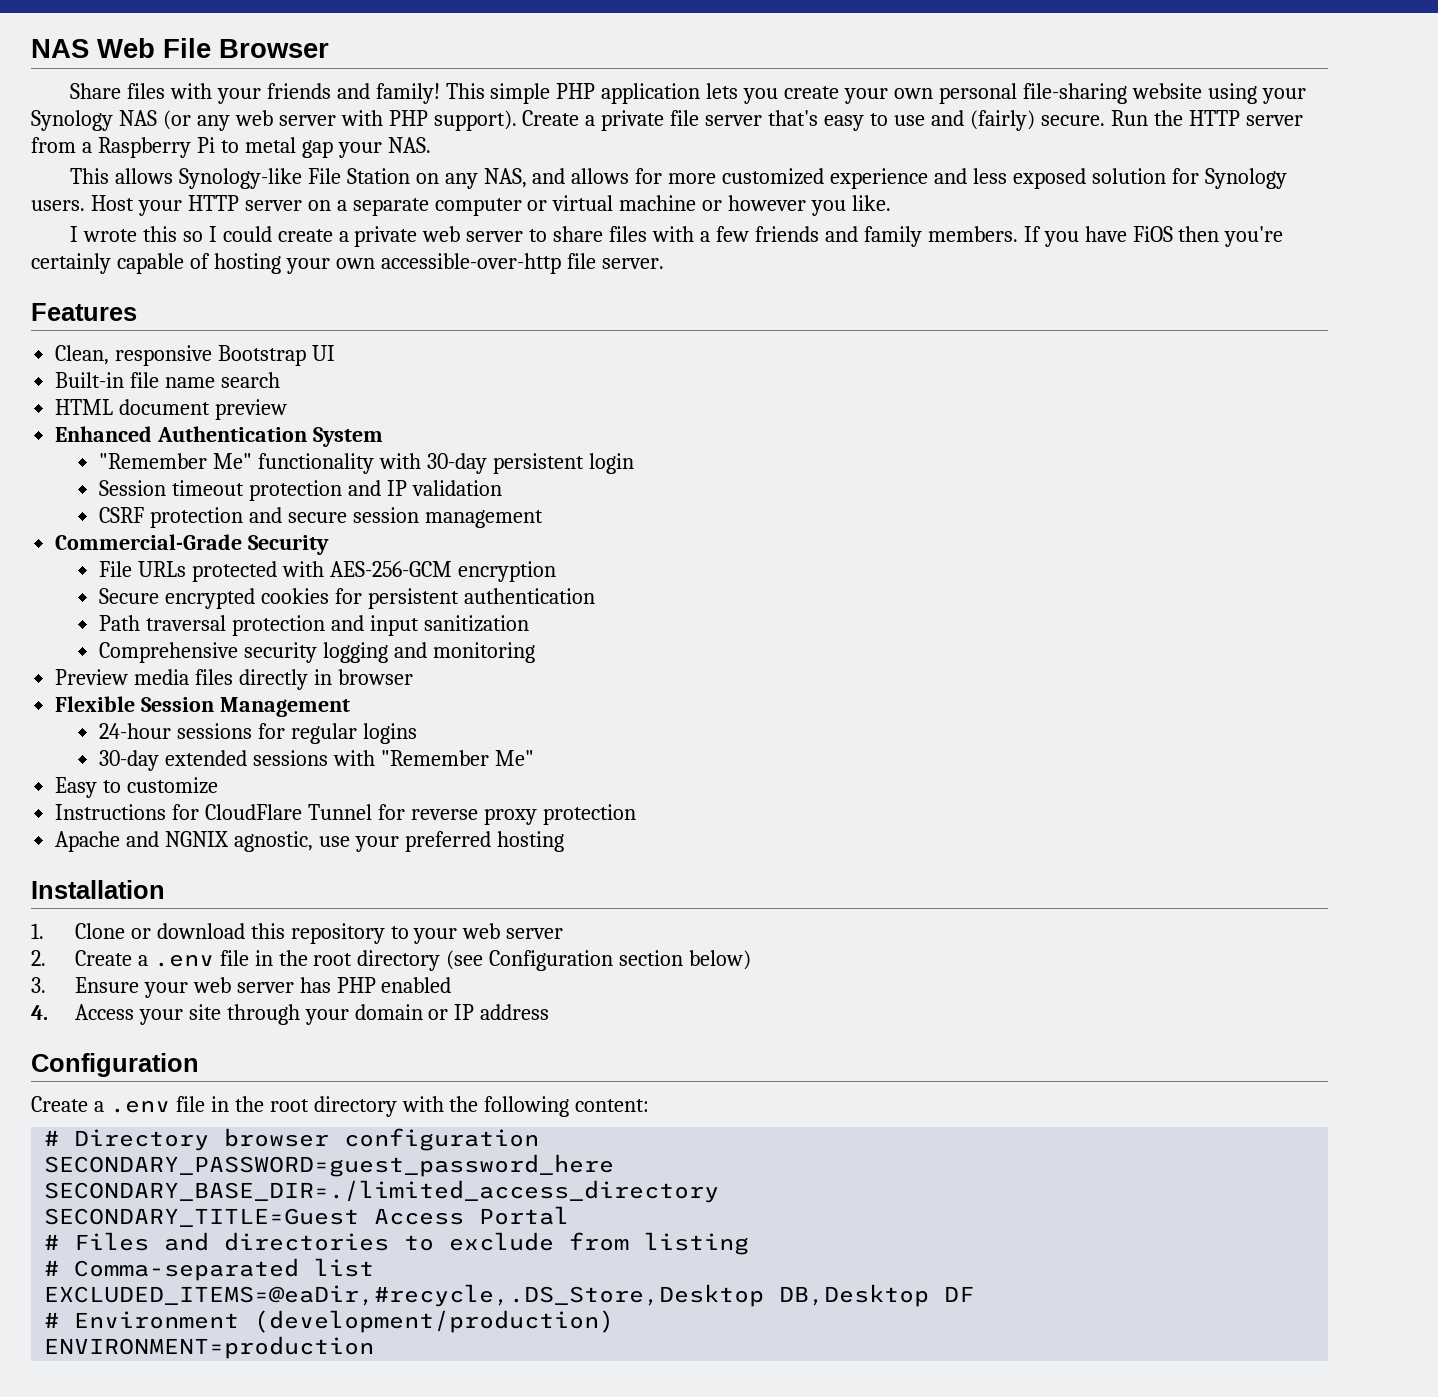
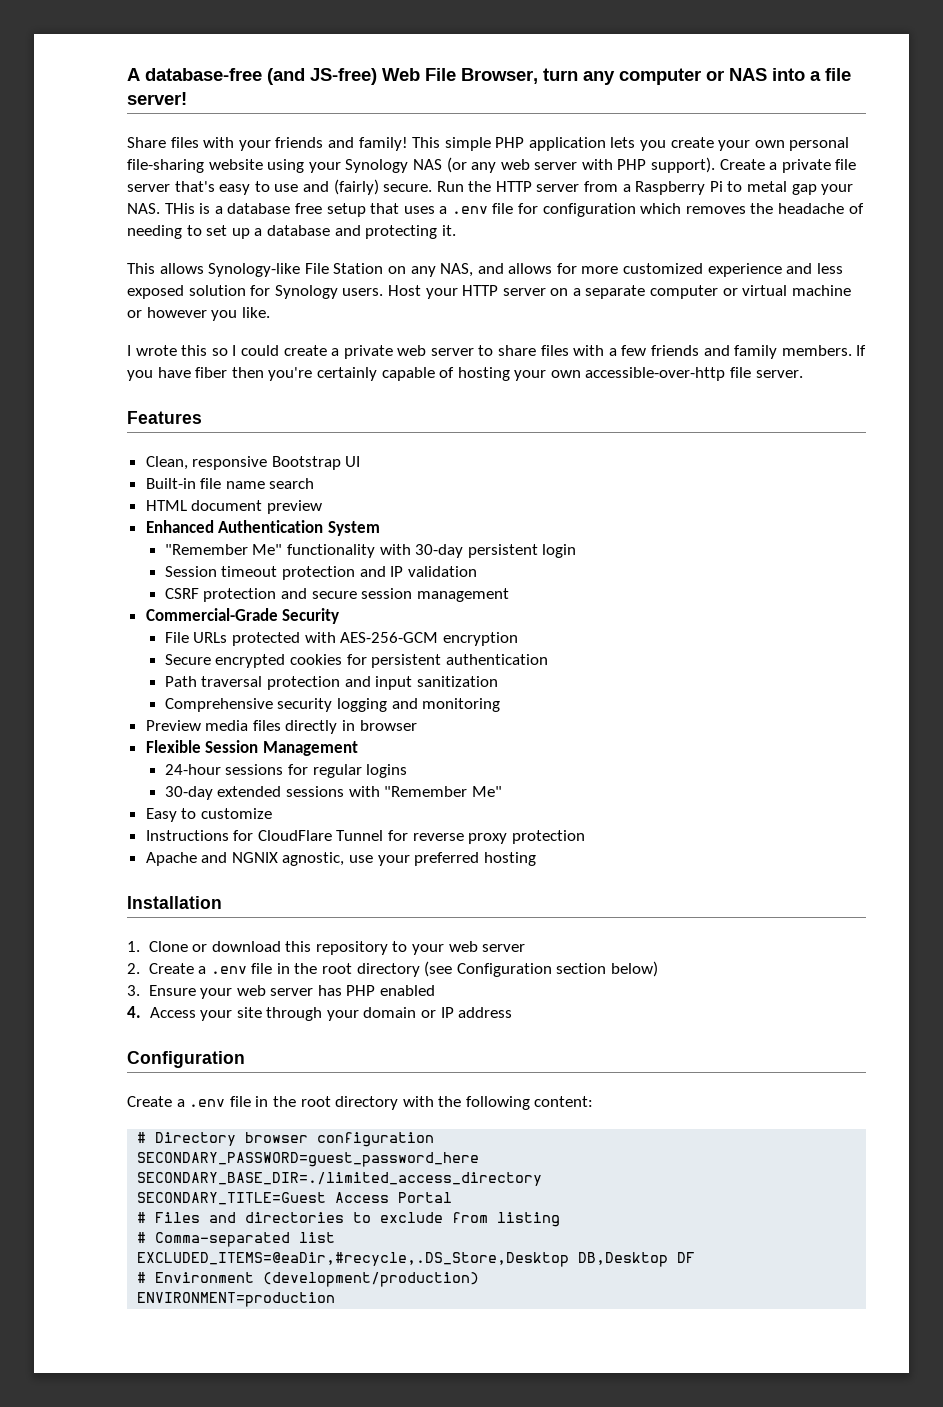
[31,38,329,58] NAS Web File Browser -> [127,68,851,85] [127,92,187,105] A database-free (and JS-free) Web File Browser, turn any computer or NAS into a file server!
(431, 145) none -> [164,203,864,217] [127,225,456,239] THis is a database free setup that uses a .env file for configuration which removes the headache of needing to set up a database and protecting it.
[1132,226,1173,242] FiOS -> [195,367,228,378] fiber

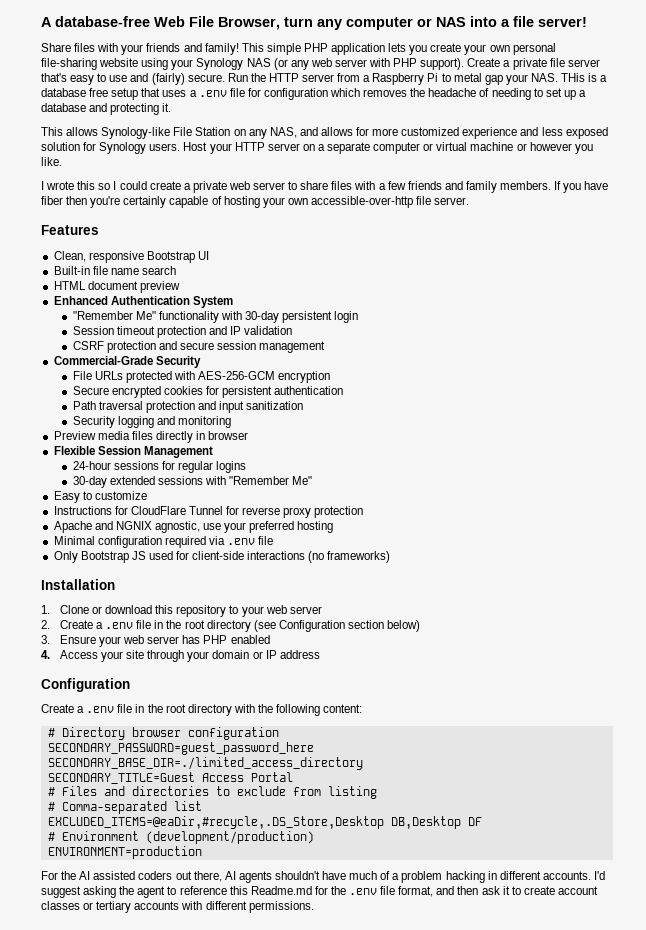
[267,68,377,85] (and JS-free) -> (150, 21) none
[164,698,333,712] Comprehensive security -> [72,416,115,428] Security
(536, 859) none -> [53,536,274,548] [53,551,391,563] // Minimal configuration required via .env file // Only Bootstrap JS used for client-side interactions (no frameworks)
(336, 1299) none -> [41,871,605,883] [41,886,598,898] [41,901,314,913] // For the AI assisted coders out there, AI agents shouldn't have much of a problem hacking in different accounts. I'd suggest asking the agent to reference this Readme.md for the .env file format, and then ask it to create account classes or tertiary accounts with different permissions.

